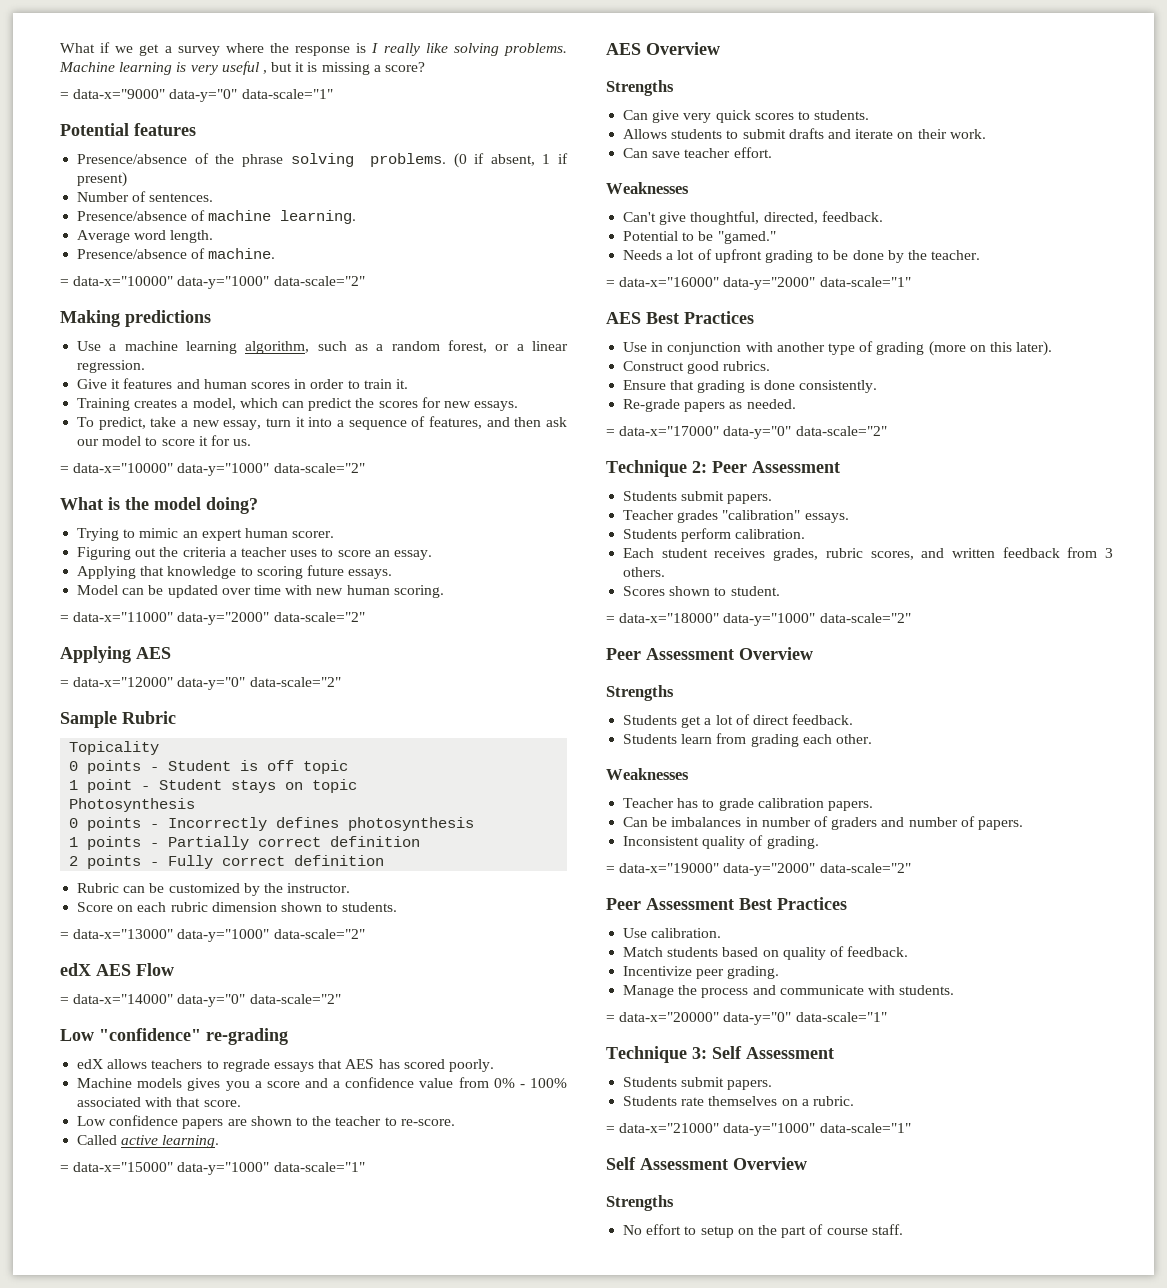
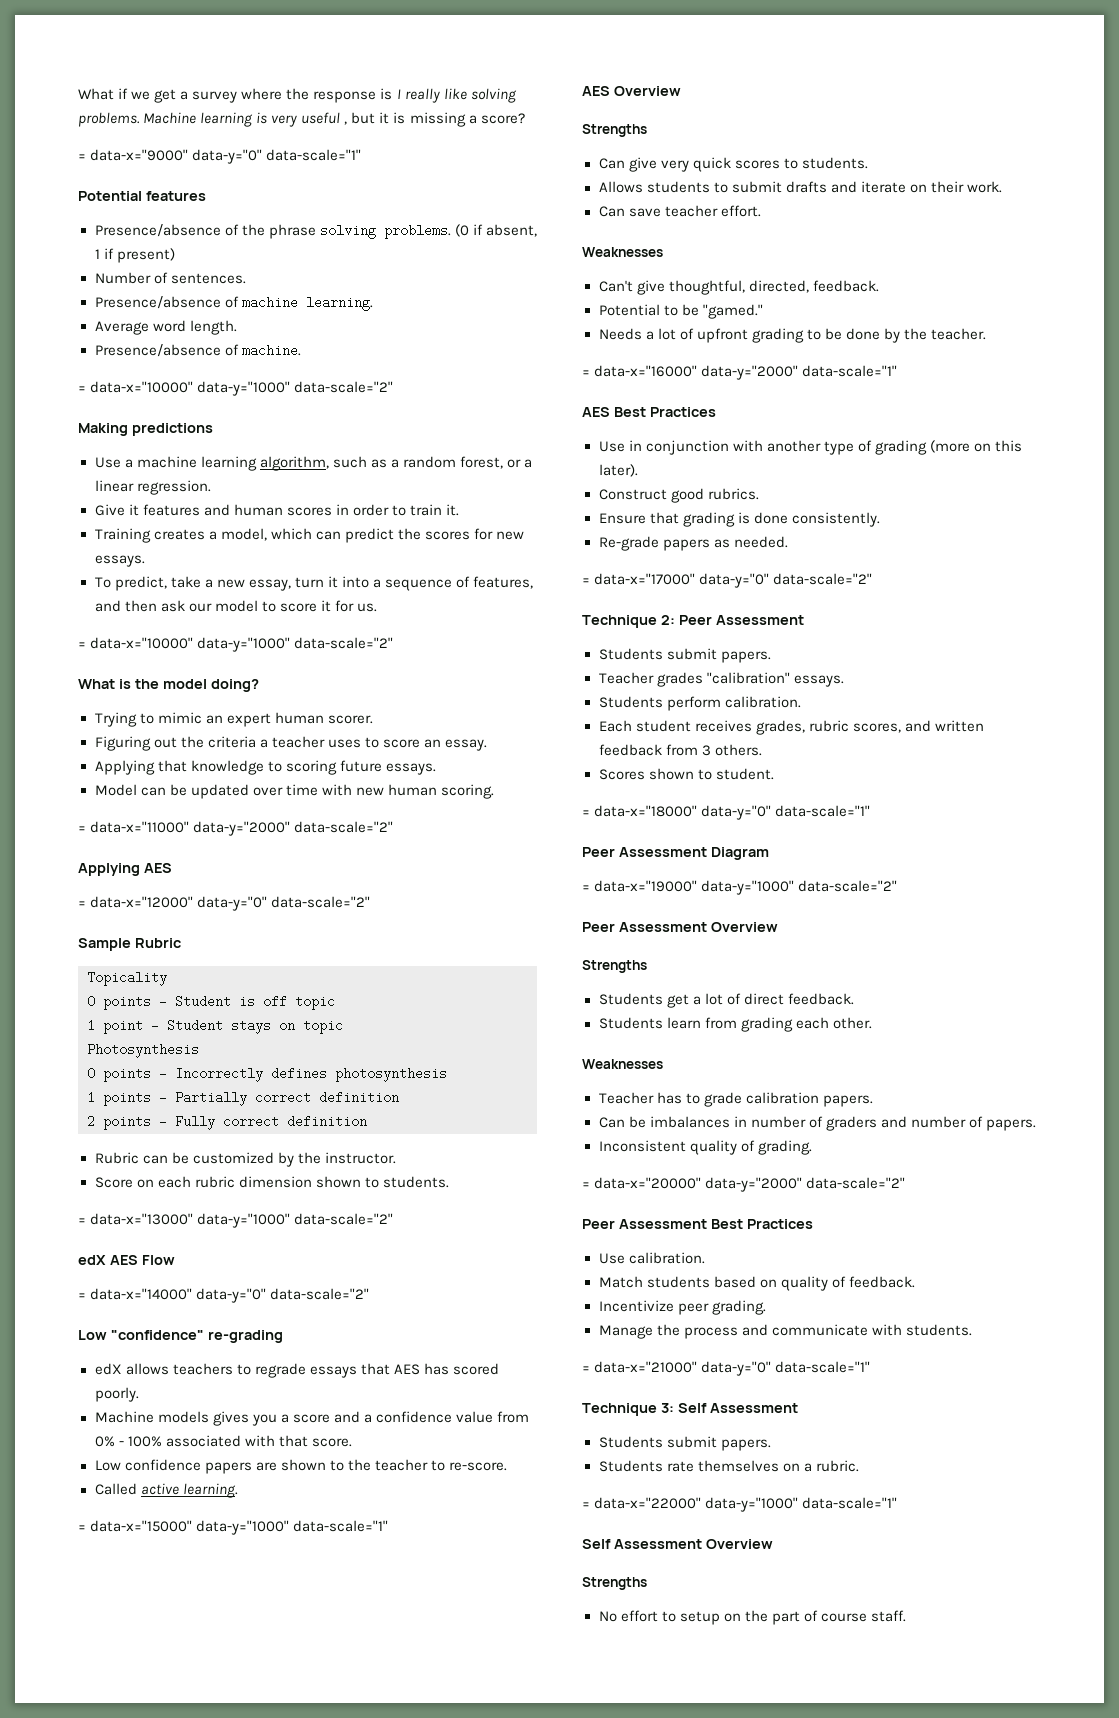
(720, 618) none -> [701,805,871,820] [582,847,769,860] [582,880,698,892] data-y="0" data-scale="1" // Peer Assessment Diagram // = data-x="19000"
[619,863,720,873] data-x="19000" -> [594,1177,702,1189] data-x="20000"
[619,1012,720,1022] data-x="20000" -> [594,1361,698,1373] data-x="21000"
[619,1123,720,1133] data-x="21000" -> [594,1497,702,1509] data-x="22000"

